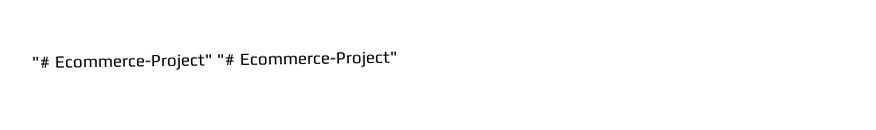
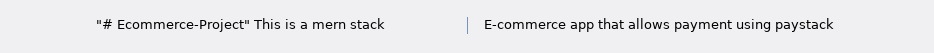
[31,50,399,72] "# Ecommerce-Project" "# Ecommerce-Project" -> [95,18,834,32] "# Ecommerce-Project" This is a mern stack E-commerce app that allows payment using paystack

